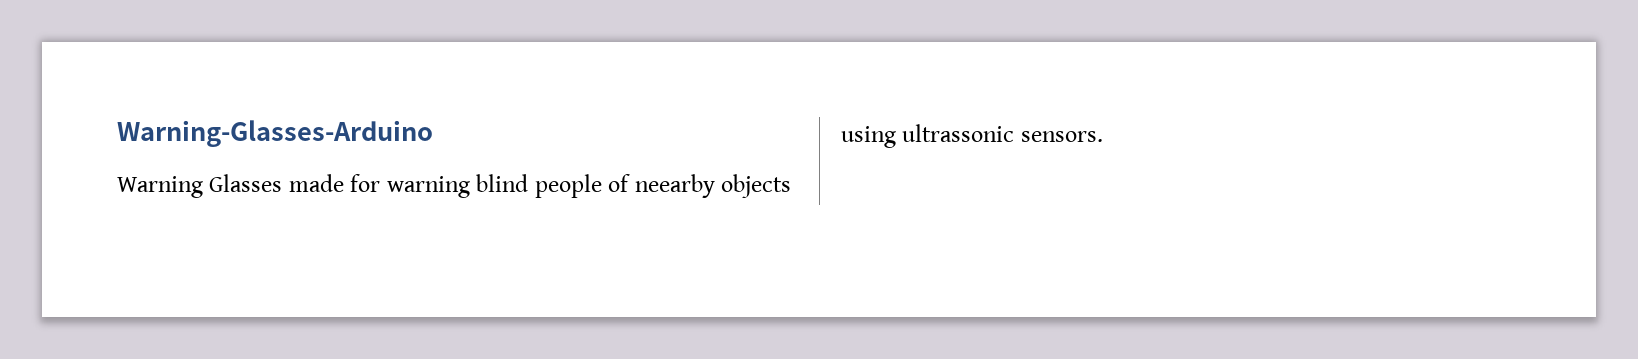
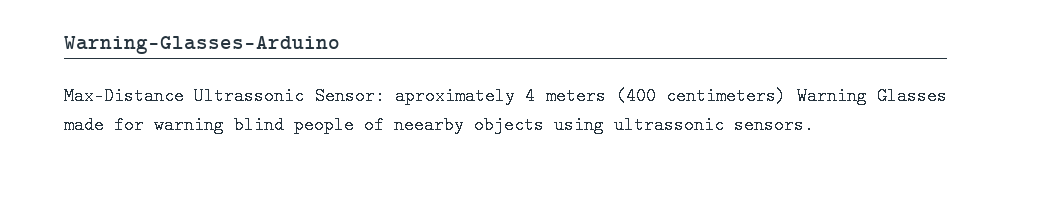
(433, 133) none -> [64,87,787,105] Max-Distance Ultrassonic Sensor: aproximately 4 meters (400 centimeters)

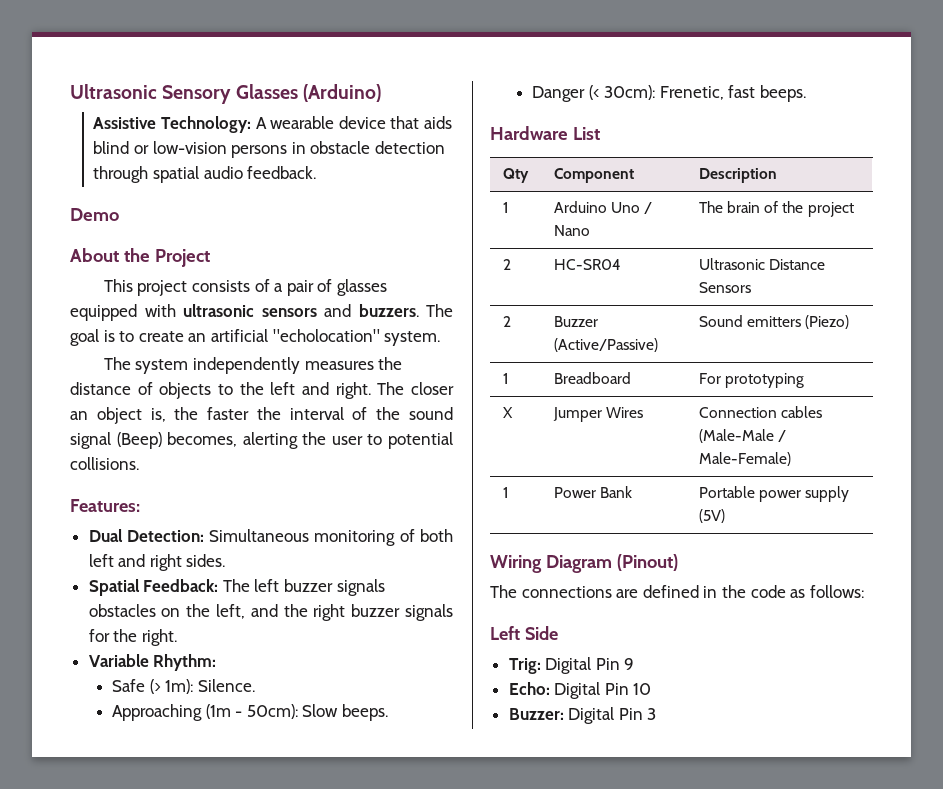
[64,36,340,54] [64,87,948,105] [64,116,814,134] Warning-Glasses-Arduino // Max-Distance Ultrassonic Sensor: aproximately 4 meters (400 centimeters) Warning Glasses made for warning blind people of neearby objects using ultrassonic sensors. -> [70,84,381,104] [93,116,452,133] [93,141,445,158] [93,166,317,183] [70,208,119,221] [70,248,210,267] [103,279,387,296] [70,304,453,321] [70,329,441,346] [103,357,403,374] [70,382,455,399] [70,407,453,424] [70,432,453,449] [70,457,139,470] [70,499,140,512] [88,529,453,546] [88,554,226,571] [88,579,385,596] [88,604,453,621] [88,629,177,646] [88,654,217,671] [112,679,255,694] [112,704,389,721] [532,85,807,102] [490,126,600,140] [502,168,529,183] [553,168,634,183] [698,168,777,183] [502,202,509,213] [553,201,653,214] [553,225,590,236] [698,201,854,217] [502,259,511,270] [553,259,621,270] [698,258,825,270] [698,282,751,293] [502,316,511,327] [553,316,598,327] [553,338,658,352] [698,315,850,329] [502,373,509,384] [553,372,631,384] [698,373,804,388] [502,407,513,418] [552,407,643,422] [698,406,822,418] [698,429,786,443] [698,452,791,466] [502,487,509,498] [553,486,632,498] [698,486,850,502] [698,509,725,523] [490,554,678,573] [490,585,864,598] [490,626,558,640] [508,657,635,674] [508,682,652,699] [508,707,657,724] Ultrasonic Sensory Glasses (Arduino) // Assistive Technology: A wearable device that aids blind or low-vision persons in obstacle detection through spatial audio feedback. // Demo // About the Project // This project consists of a pair of glasses equipped with ultrasonic sensors and buzzers. The goal is to create an artificial "echolocation" system. // The system independently measures the distance of objects to the left and right. The closer an object is, the faster the interval of the sound signal (Beep) becomes, alerting the user to potential collisions. // Features: // Dual Detection: Simultaneous monitoring of both left and right sides. // Spatial Feedback: The left buzzer signals obstacles on the left, and the right buzzer signals for the right. // Variable Rhythm: // Safe (> 1m): Silence. // Approaching (1m - 50cm): Slow beeps. // Danger (< 30cm): Frenetic, fast beeps. // Hardware List // Qty | Component | Description // 1 | Arduino Uno / Nano | The brain of the project // 2 | HC-SR04 | Ultrasonic Distance Sensors // 2 | Buzzer (Active/Passive) | Sound emitters (Piezo) // 1 | Breadboard | For prototyping // X | Jumper Wires | Connection cables (Male-Male / Male-Female) // 1 | Power Bank | Portable power supply (5V) // Wiring Diagram (Pinout) // The connections are defined in the code as follows: // Left Side // Trig: Digital Pin 9 // Echo: Digital Pin 10 // Buzzer: Digital Pin 3

